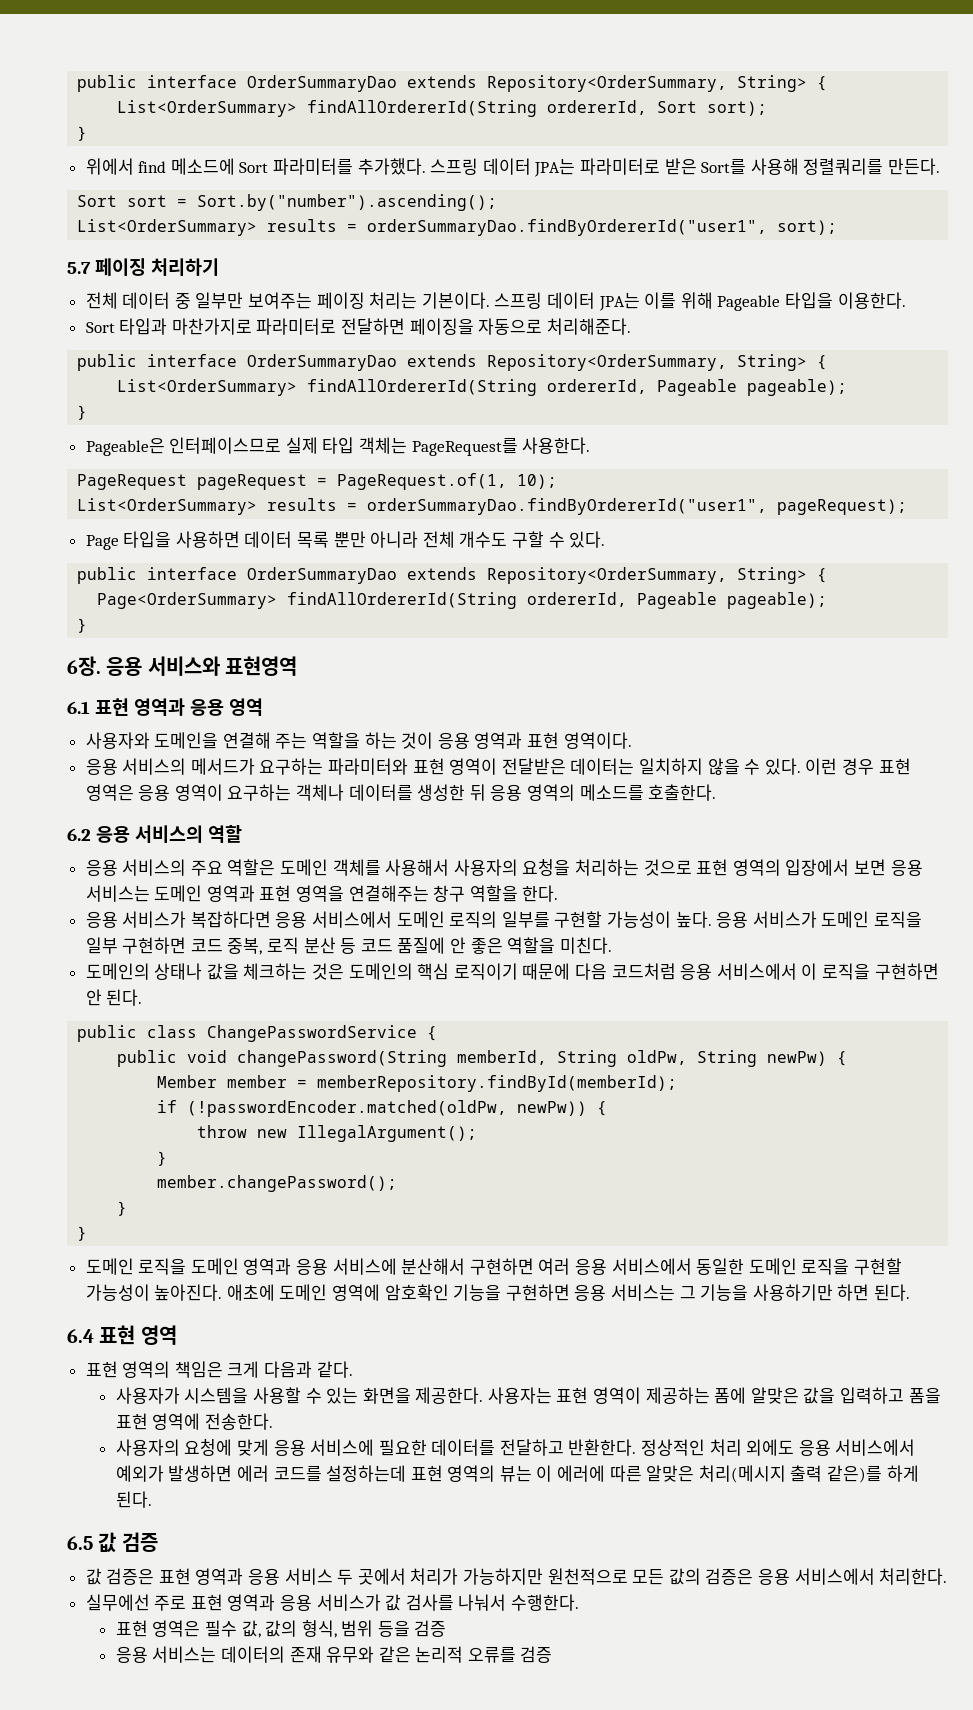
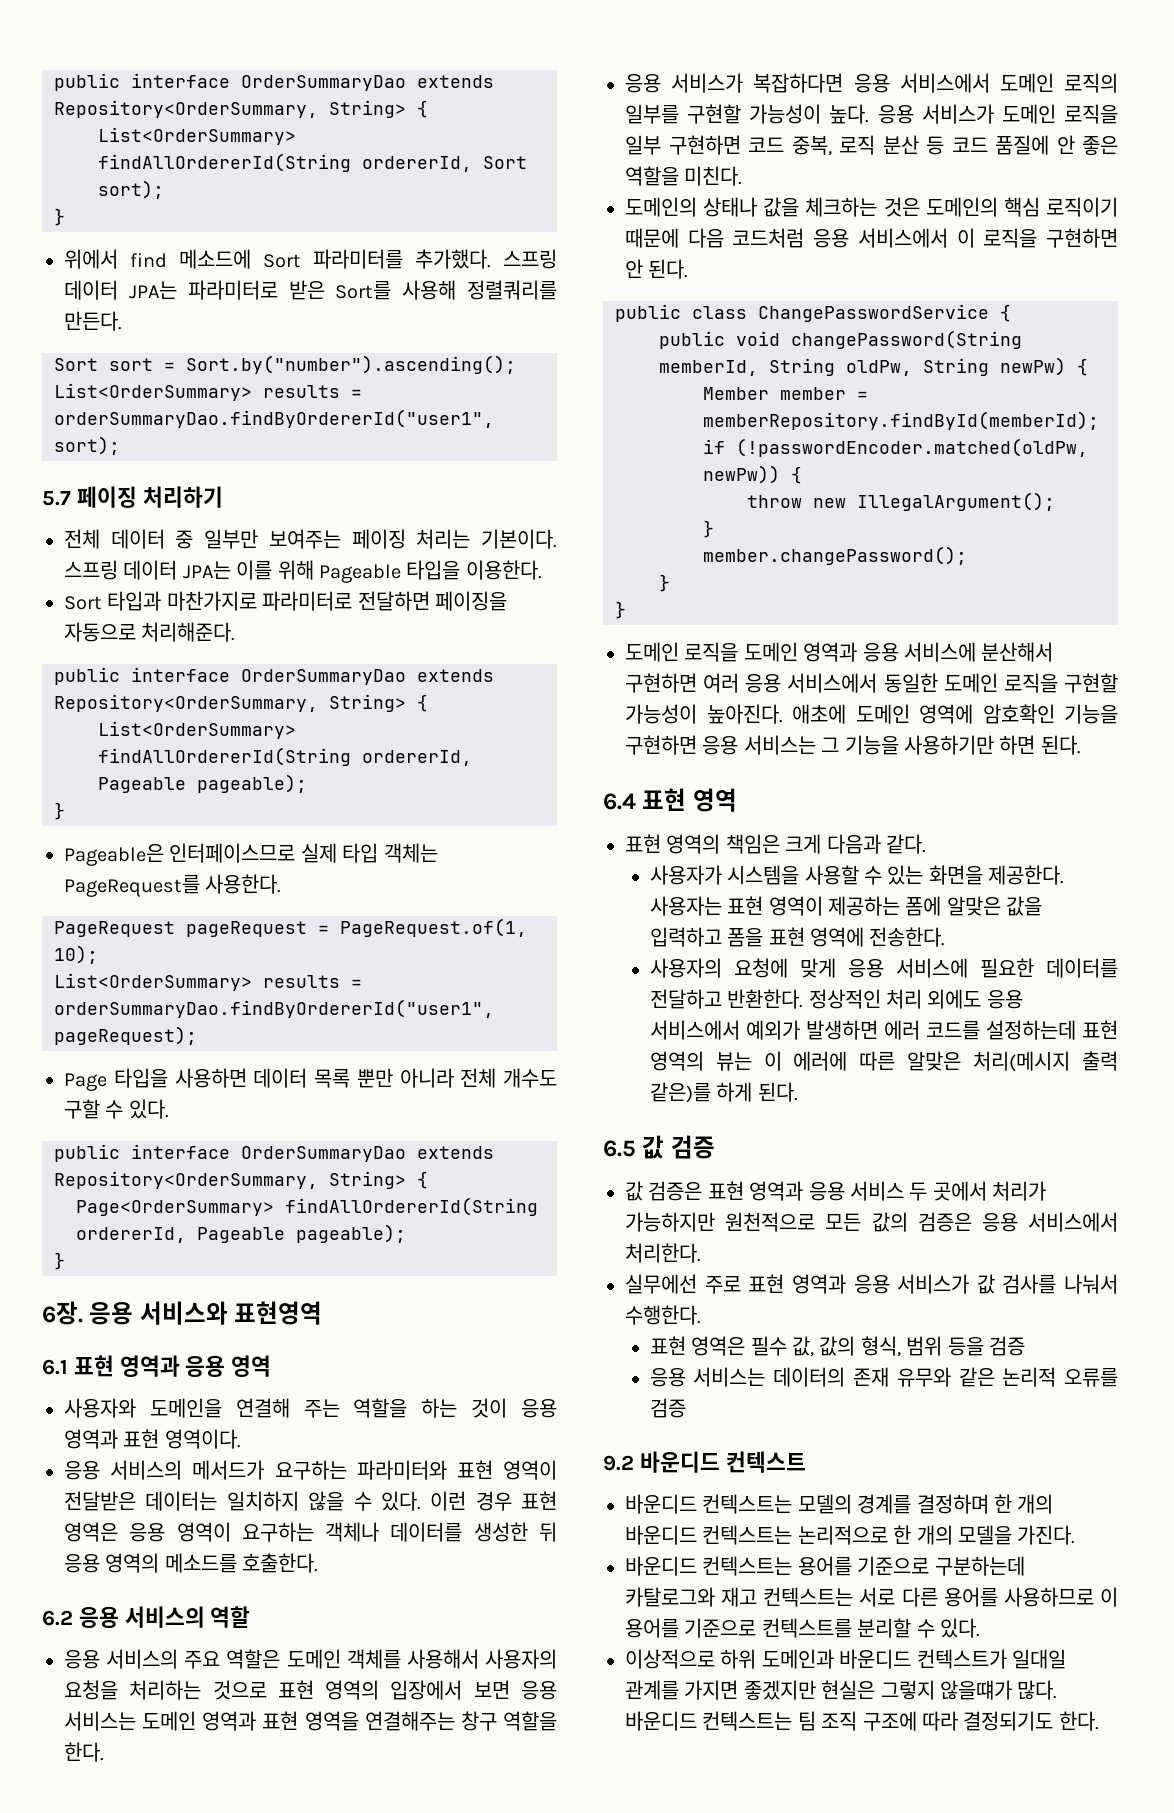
(553, 1654) none -> [603,1451,806,1473] [625,1494,1054,1514] [625,1525,1076,1545] [625,1556,1025,1576] [625,1587,1118,1607] [625,1618,980,1638] [625,1649,1066,1669] [625,1680,1058,1700] [625,1711,1099,1731] // 9.2 바운디드 컨텍스트 // 바운디드 컨텍스트는 모델의 경계를 결정하며 한 개의 바운디드 컨텍스트는 논리적으로 한 개의 모델을 가진다. // 바운디드 컨텍스트는 용어를 기준으로 구분하는데 카탈로그와 재고 컨텍스트는 서로 다른 용어를 사용하므로 이 용어를 기준으로 컨텍스트를 분리할 수 있다. // 이상적으로 하위 도메인과 바운디드 컨텍스트가 일대일 관계를 가지면 좋겠지만 현실은 그렇지 않을떄가 많다. 바운디드 컨텍스트는 팀 조직 구조에 따라 결정되기도 한다.

